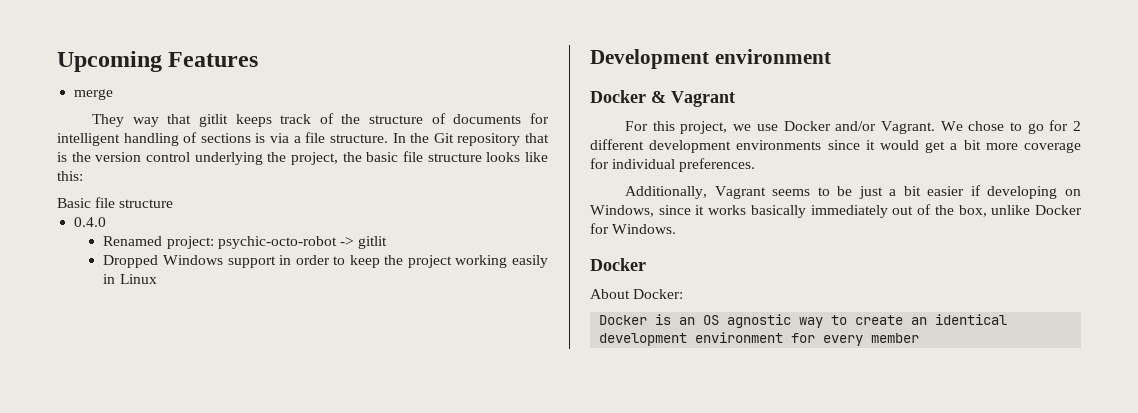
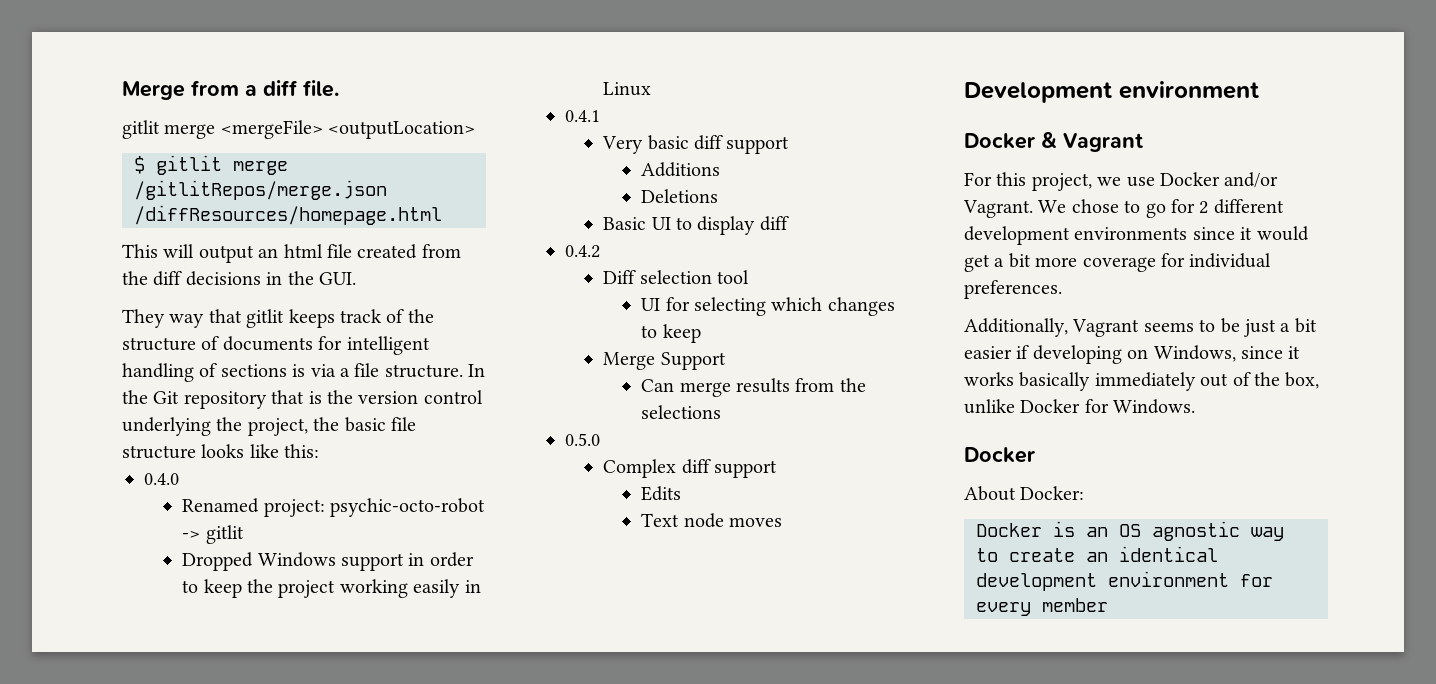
[57,51,259,72] [74,89,114,100] Upcoming Features // merge -> [122,80,339,100] [122,120,476,139] [134,155,288,175] [134,180,387,200] [134,205,442,225] [122,244,461,263] [122,271,356,286] Merge from a diff file. // gitlit merge <mergeFile> <outputLocation> // $ gitlit merge /gitlitRepos/merge.json /diffResources/homepage.html // This will output an html file created from the diff decisions in the GUI.
[57,197,174,208] // Basic file structure -> (320, 451) none
(157, 279) none -> [565,110,600,122] [602,135,790,154] [641,162,721,177] [641,189,719,203] [603,216,789,235] [565,245,600,258] [603,270,749,284] [641,297,895,316] [641,324,701,343] [603,352,726,370] [641,378,866,397] [641,405,722,419] [565,433,600,446] [603,459,777,478] [641,486,682,501] [641,513,783,528] // 0.4.1 // Very basic diff support // Additions // Deletions // Basic UI to display diff // 0.4.2 // Diff selection tool // UI for selecting which changes to keep // Merge Support // Can merge results from the selections // 0.5.0 // Complex diff support // Edits // Text node moves

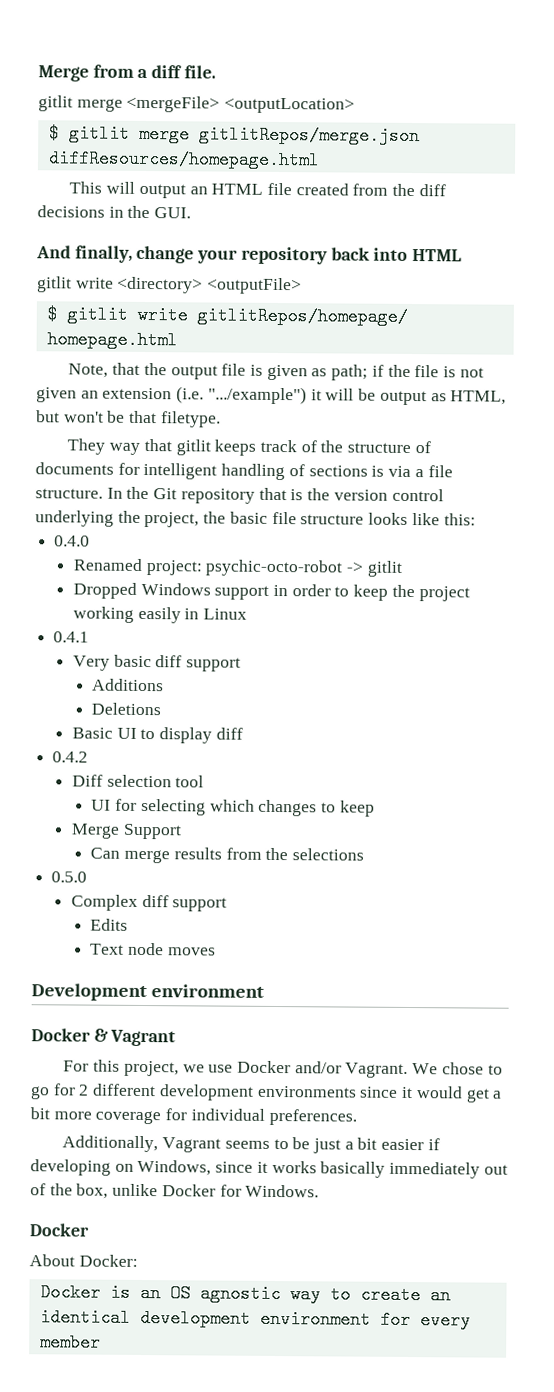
[134,180,387,200] [134,205,442,225] /gitlitRepos/merge.json /diffResources/homepage.html -> [198,125,420,146] [47,149,320,170] gitlitRepos/merge.json diffResources/homepage.html
[283,244,323,258] html -> [211,183,264,195] HTML
(356, 278) none -> [36,245,463,265] [37,276,303,295] [46,305,408,326] [46,330,178,350] [68,362,484,381] [36,386,507,406] [36,410,221,428] // And finally, change your repository back into HTML // gitlit write <directory> <outputFile> // $ gitlit write gitlitRepos/homepage/ homepage.html // Note, that the output file is given as path; if the file is not given an extension (i.e. ".../example") it will be output as HTML, but won't be that filetype.

